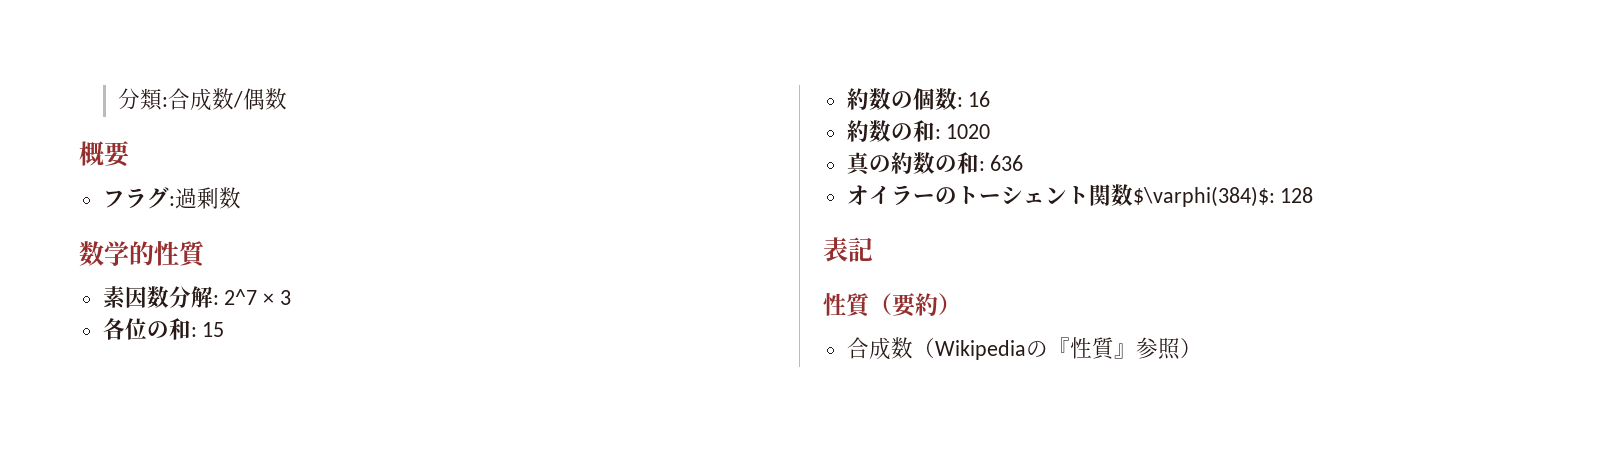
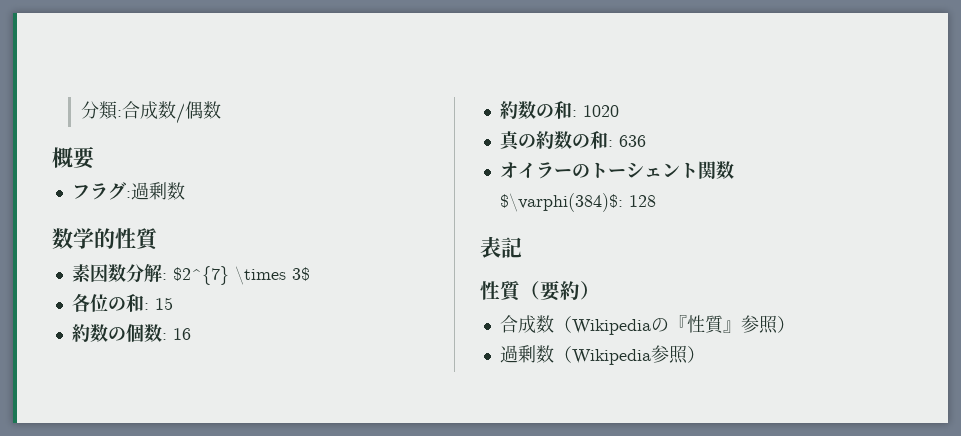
[224,289,292,305] 2^7 × 3 -> [172,266,310,285] $2^{7} \times 3$
(1202, 348) none -> [499,345,705,365] // 過剰数（Wikipedia参照）

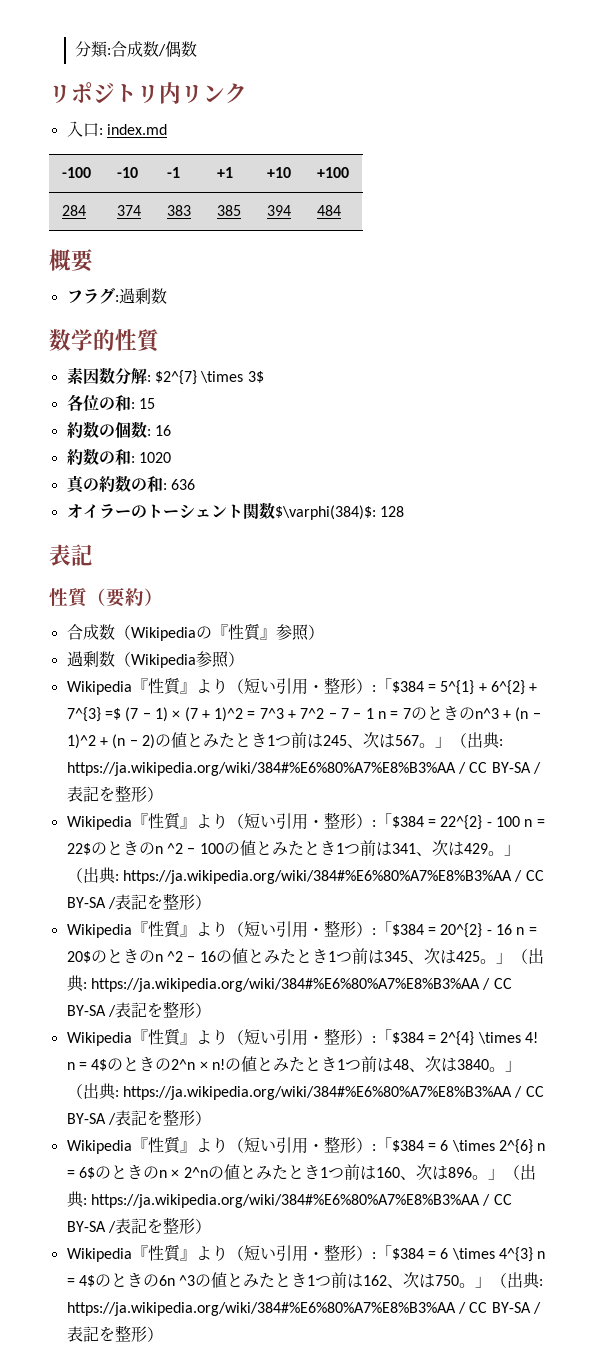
(221, 110) none -> [49,82,247,104] [66,121,167,137] [61,167,91,178] [116,167,138,178] [166,167,180,178] [216,167,233,178] [266,167,291,178] [316,167,349,178] [61,205,86,216] [116,205,141,216] [166,205,191,216] [216,205,241,216] [266,205,291,216] [316,205,341,216] // リポジトリ内リンク // 入口: index.md // -100 | -10 | -1 | +1 | +10 | +100 // 284 | 374 | 383 | 385 | 394 | 484
(705, 354) none -> [66,677,538,695] [66,706,541,722] [66,732,503,749] [66,762,541,776] [66,785,163,802] [66,812,545,830] [66,840,520,856] [66,867,544,884] [66,893,211,910] [66,920,537,938] [66,948,544,964] [66,975,512,992] [66,1001,211,1018] [66,1028,538,1046] [66,1056,521,1072] [66,1083,544,1100] [66,1109,211,1126] [66,1136,546,1154] [66,1164,536,1180] [66,1191,512,1208] [66,1217,211,1234] [66,1244,546,1262] [66,1272,544,1289] [66,1302,541,1316] [66,1325,163,1342] // Wikipedia『性質』より（短い引用・整形）:「$384 = 5^{1} + 6^{2} + 7^{3} =$ (7 − 1) × (7 + 1)^2 = 7^3 + 7^2 − 7 − 1 n = 7のときのn^3 + (n − 1)^2 + (n − 2)の値とみたとき1つ前は245、次は567。」（出典: https://ja.wikipedia.org/wiki/384#%E6%80%A7%E8%B3%AA / CC BY-SA /表記を整形） // Wikipedia『性質』より（短い引用・整形）:「$384 = 22^{2} - 100 n = 22$のときのn ^2 − 100の値とみたとき1つ前は341、次は429。」（出典: https://ja.wikipedia.org/wiki/384#%E6%80%A7%E8%B3%AA / CC BY-SA /表記を整形） // Wikipedia『性質』より（短い引用・整形）:「$384 = 20^{2} - 16 n = 20$のときのn ^2 − 16の値とみたとき1つ前は345、次は425。」（出典: https://ja.wikipedia.org/wiki/384#%E6%80%A7%E8%B3%AA / CC BY-SA /表記を整形） // Wikipedia『性質』より（短い引用・整形）:「$384 = 2^{4} \times 4! n = 4$のときの2^n × n!の値とみたとき1つ前は48、次は3840。」（出典: https://ja.wikipedia.org/wiki/384#%E6%80%A7%E8%B3%AA / CC BY-SA /表記を整形） // Wikipedia『性質』より（短い引用・整形）:「$384 = 6 \times 2^{6} n = 6$のときのn × 2^nの値とみたとき1つ前は160、次は896。」（出典: https://ja.wikipedia.org/wiki/384#%E6%80%A7%E8%B3%AA / CC BY-SA /表記を整形） // Wikipedia『性質』より（短い引用・整形）:「$384 = 6 \times 4^{3} n = 4$のときの6n ^3の値とみたとき1つ前は162、次は750。」（出典: https://ja.wikipedia.org/wiki/384#%E6%80%A7%E8%B3%AA / CC BY-SA /表記を整形）

